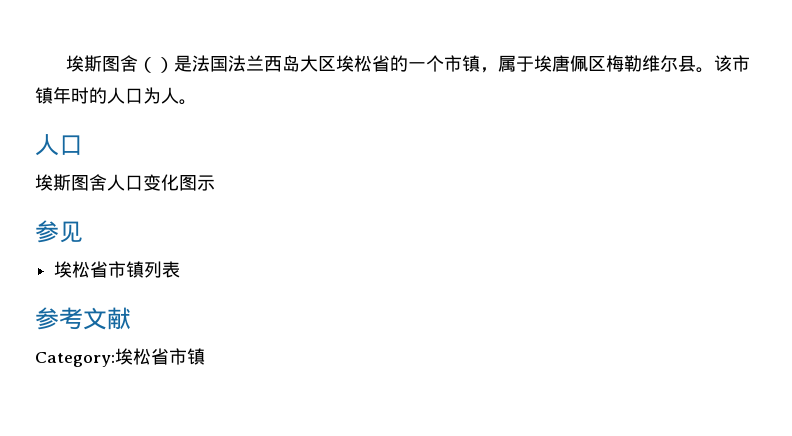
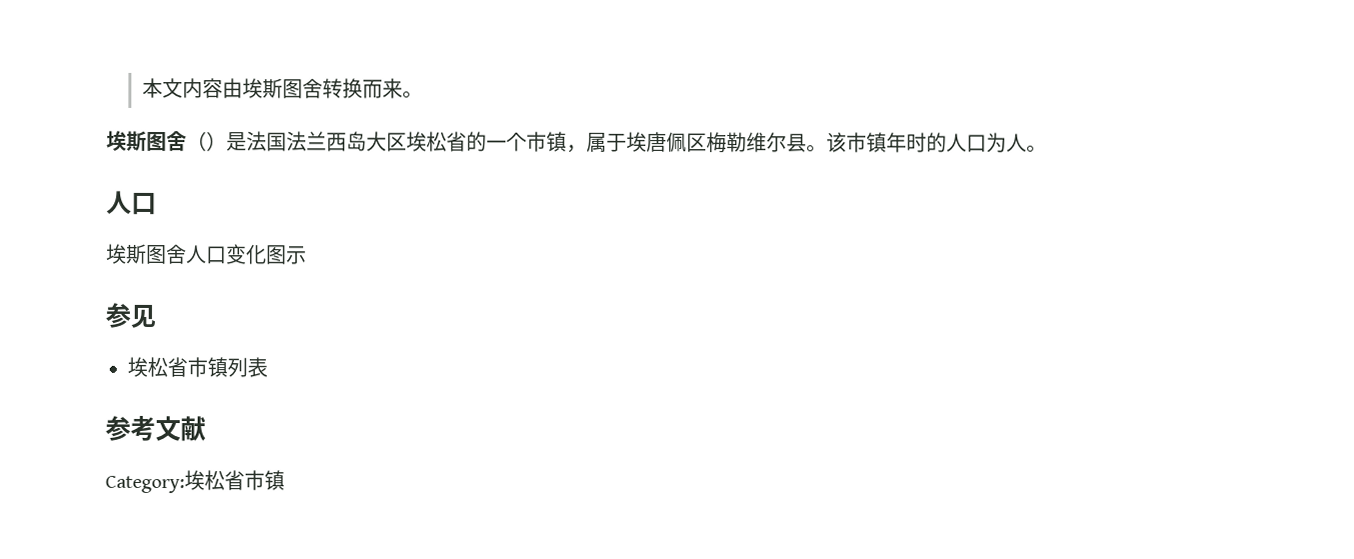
(66, 63) none -> [141,77,423,99] 本文内容由埃斯图舍转换而来。 //

